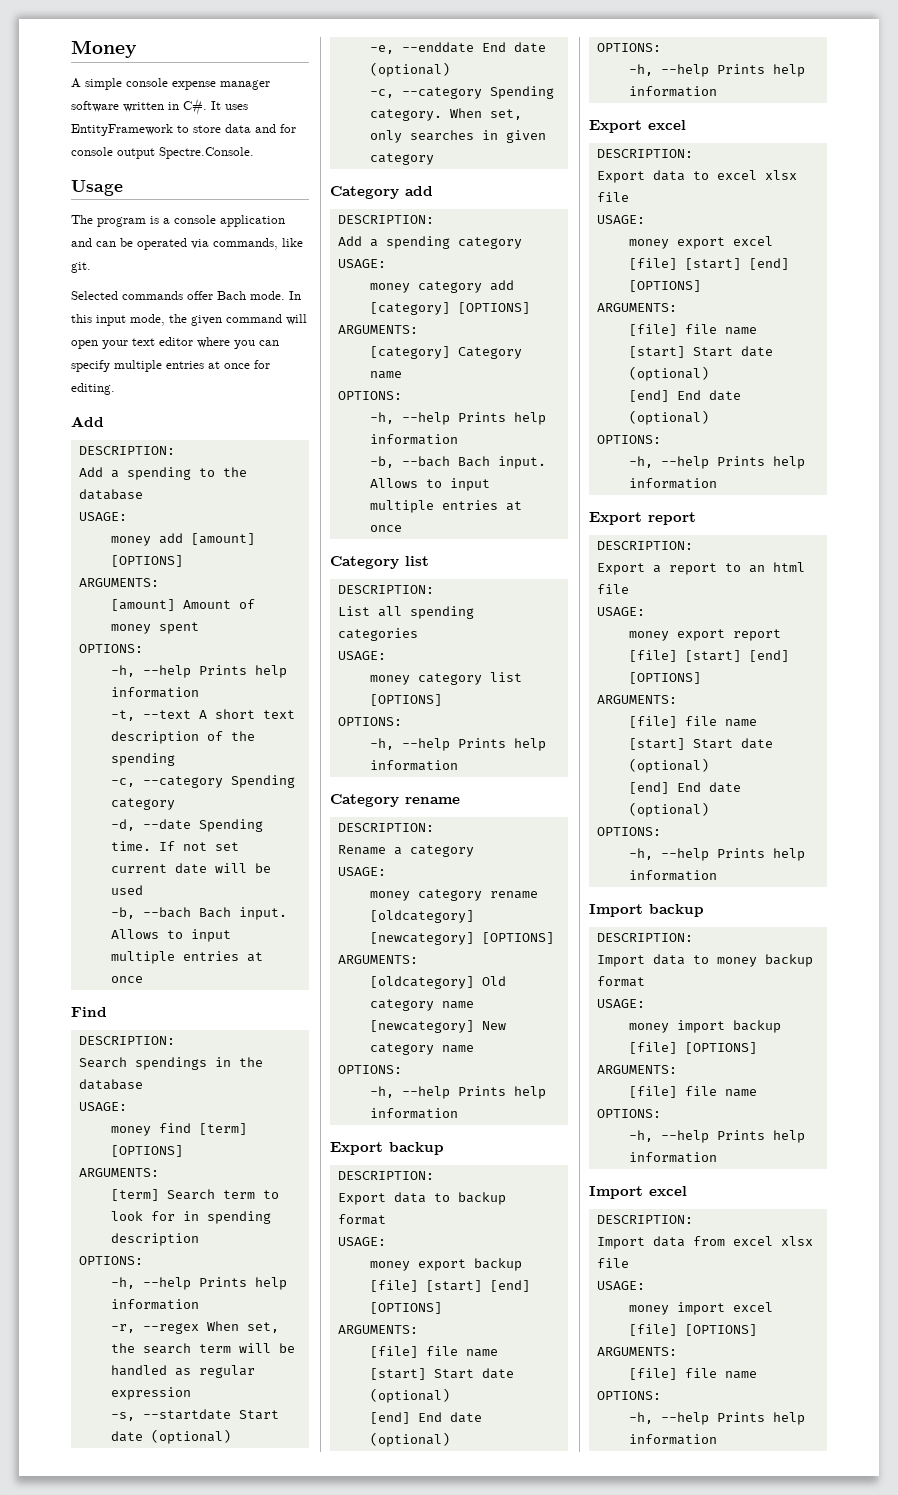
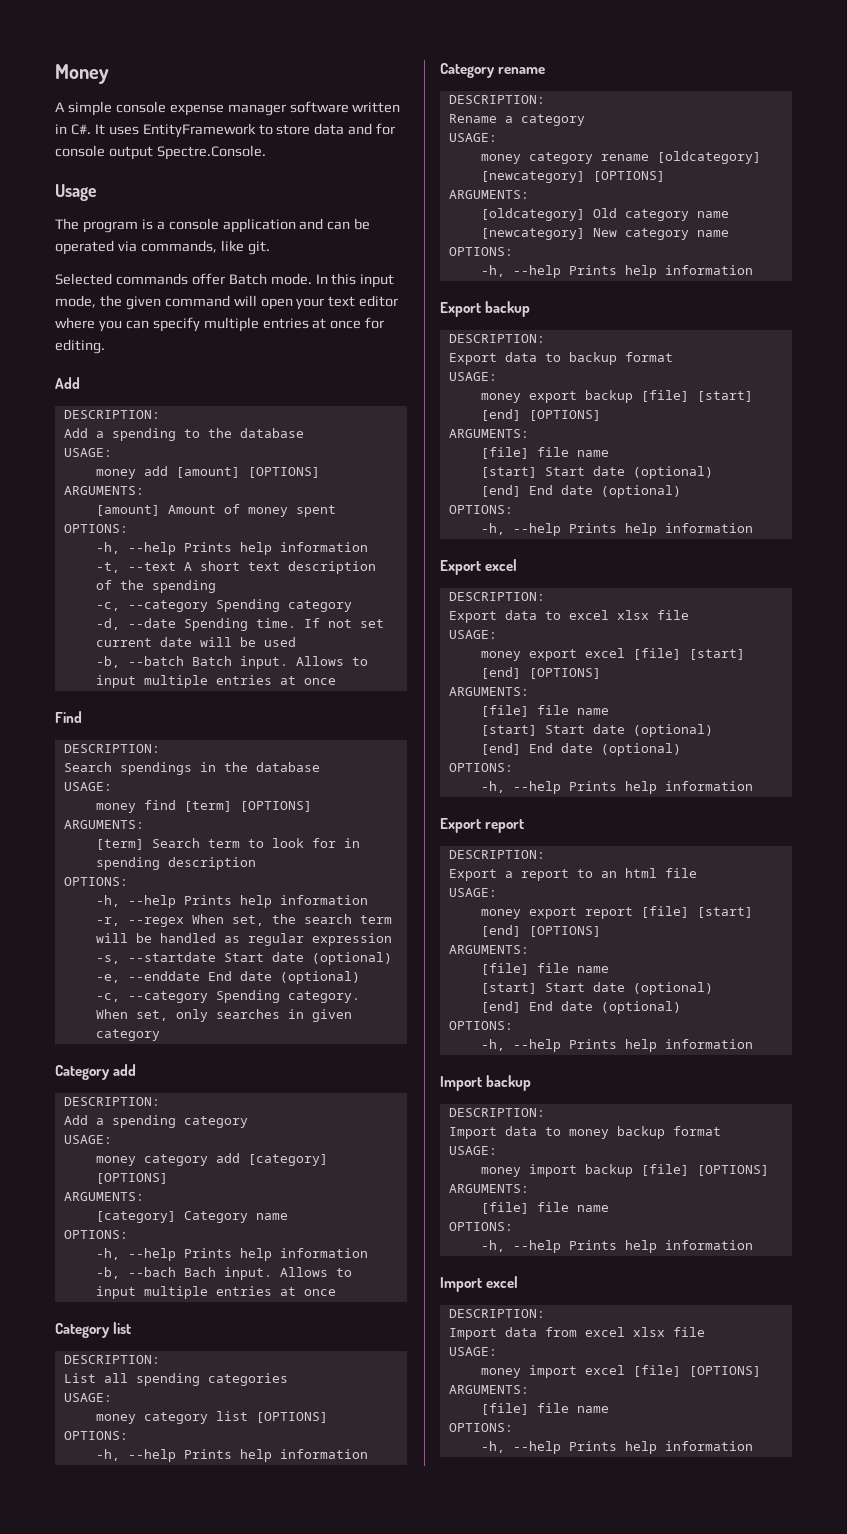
[217,291,246,300] Bach -> [228,273,267,285] Batch
[142,907,231,918] --bach Bach -> [127,656,232,666] --batch Batch

